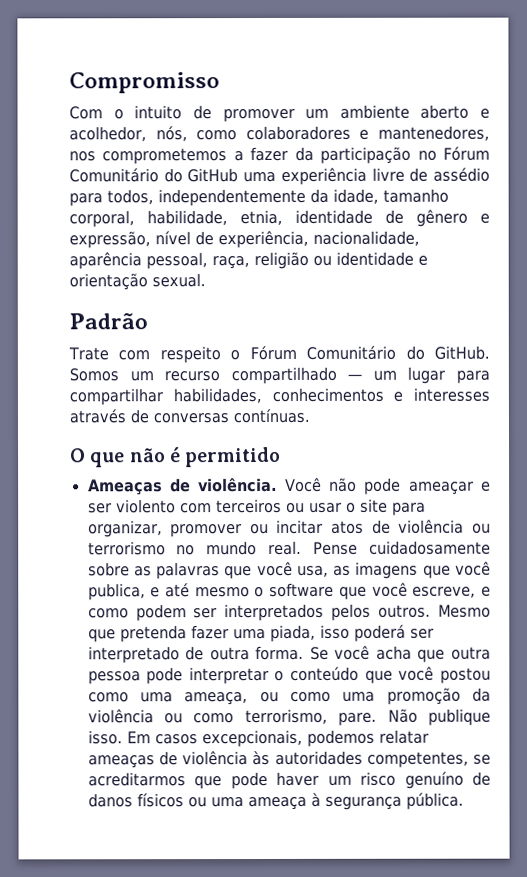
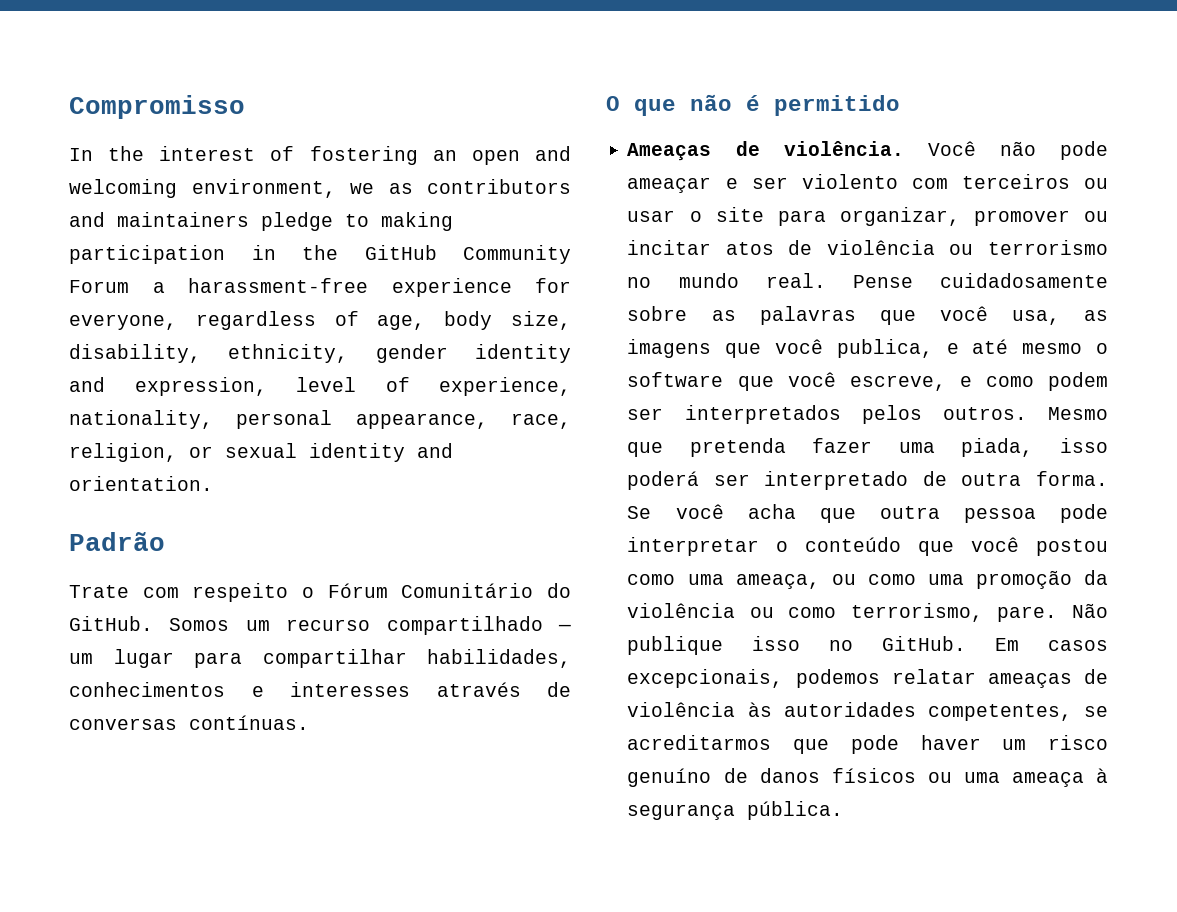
[69,104,490,123] [69,125,490,142] [69,146,490,165] [69,167,491,185] [69,188,449,207] [69,209,490,228] [69,230,420,249] [69,251,428,270] [69,273,206,291] Com o intuito de promover um ambiente aberto e acolhedor, nós, como colaboradores e mantenedores, nos comprometemos a fazer da participação no Fórum Comunitário do GitHub uma experiência livre de assédio para todos, independentemente da idade, tamanho corporal, habilidade, etnia, identidade de gênero e expressão, nível de experiência, nacionalidade, aparência pessoal, raça, religião ou identidade e orientação sexual. -> [69,146,571,165] [69,179,571,198] [69,212,453,231] [69,245,571,264] [69,278,571,297] [69,311,571,330] [69,344,571,363] [69,377,571,396] [69,410,571,429] [69,443,453,462] [69,476,213,491] In the interest of fostering an open and welcoming environment, we as contributors and maintainers pledge to making participation in the GitHub Community Forum a harassment-free experience for everyone, regardless of age, body size, disability, ethnicity, gender identity and expression, level of experience, nationality, personal appearance, race, religion, or sexual identity and orientation.
[87,730,123,745] isso. -> [752,636,967,651] isso no GitHub.

